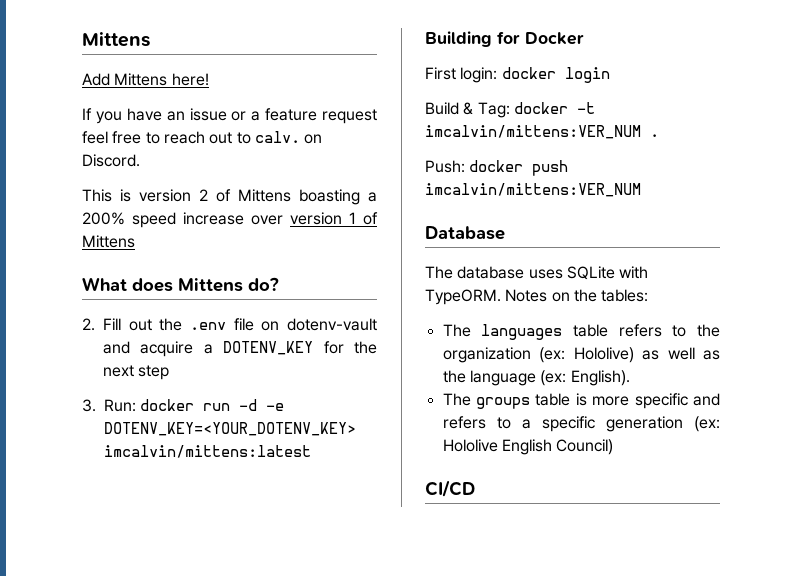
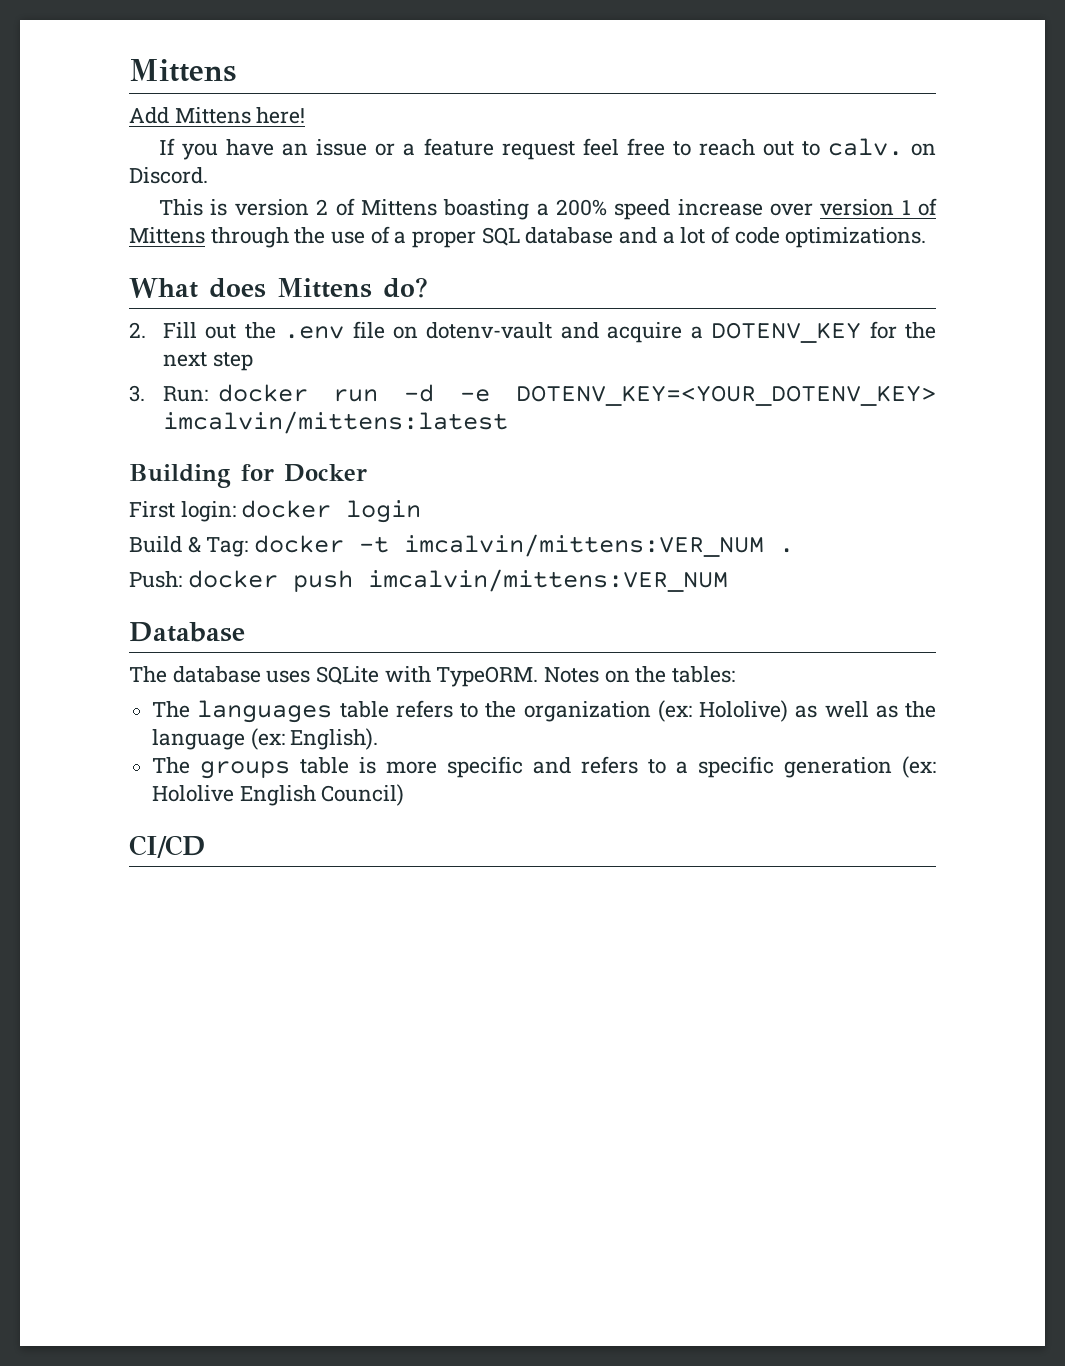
(135, 241) none -> [210,226,927,248] through the use of a proper SQL database and a lot of code optimizations.

